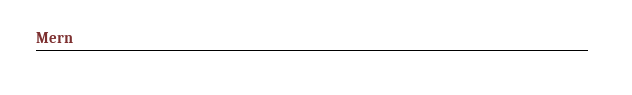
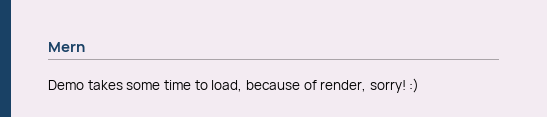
(73, 37) none -> [48,78,420,93] // Demo takes some time to load, because of render, sorry! :)

